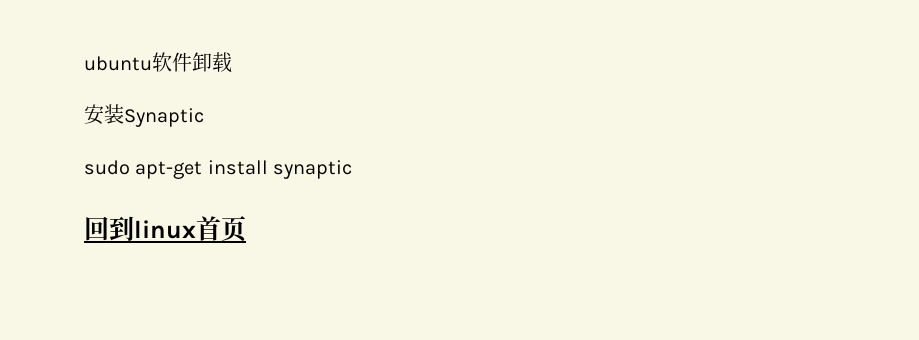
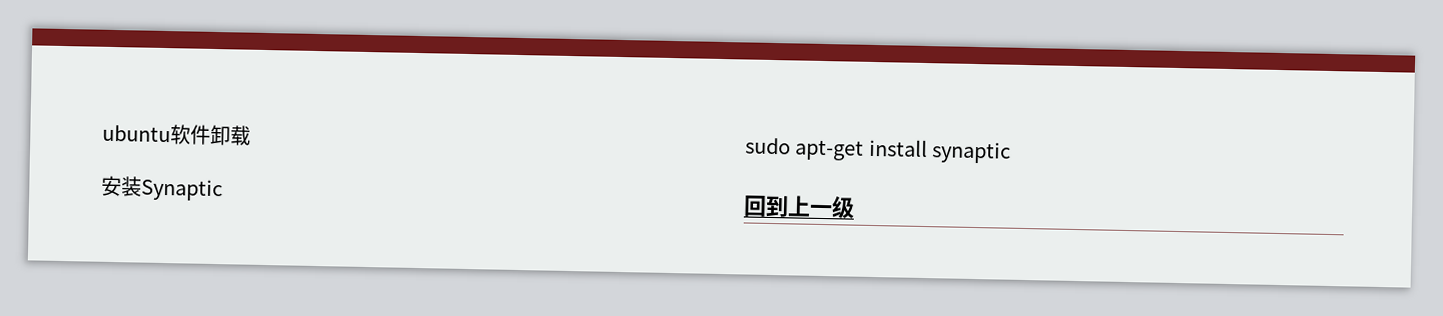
[134,216,246,242] linux首页 -> [787,195,855,219] 上一级

